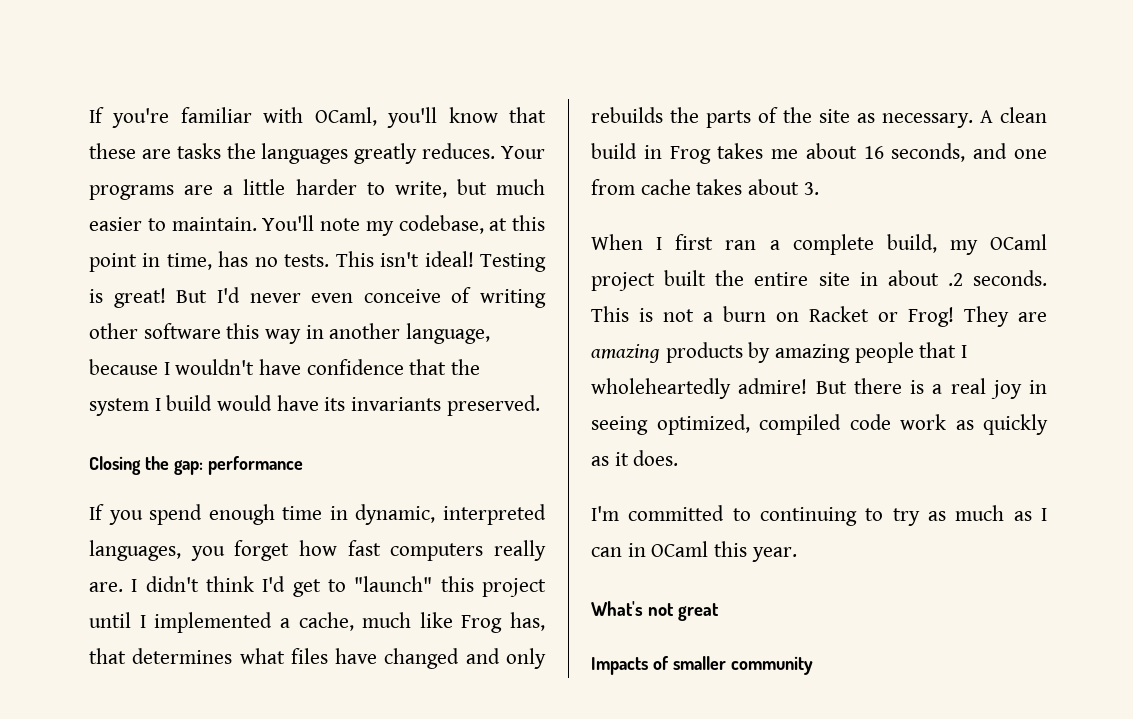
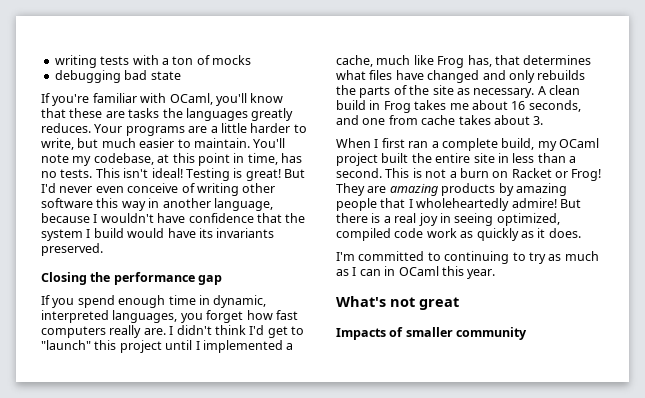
(89, 115) none -> [54,55,251,68] [54,70,181,83] writing tests with a ton of mocks // debugging bad state //
[173,460,203,475] gap: -> (111, 277) none
(303, 465) none -> [198,275,223,285] gap
[887,270,1047,286] about .2 seconds. -> [512,153,576,163] [336,168,382,178] less than a second.

